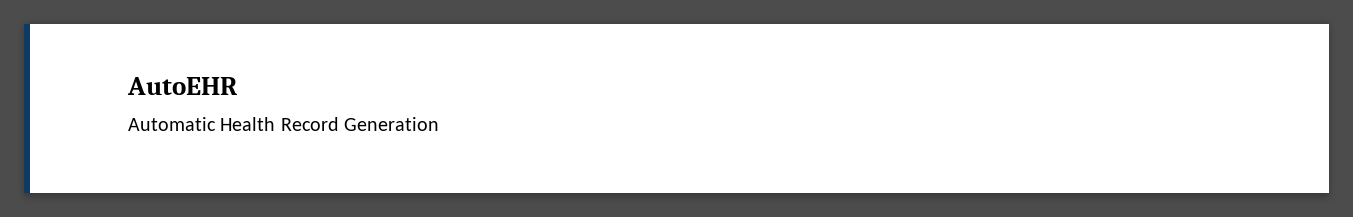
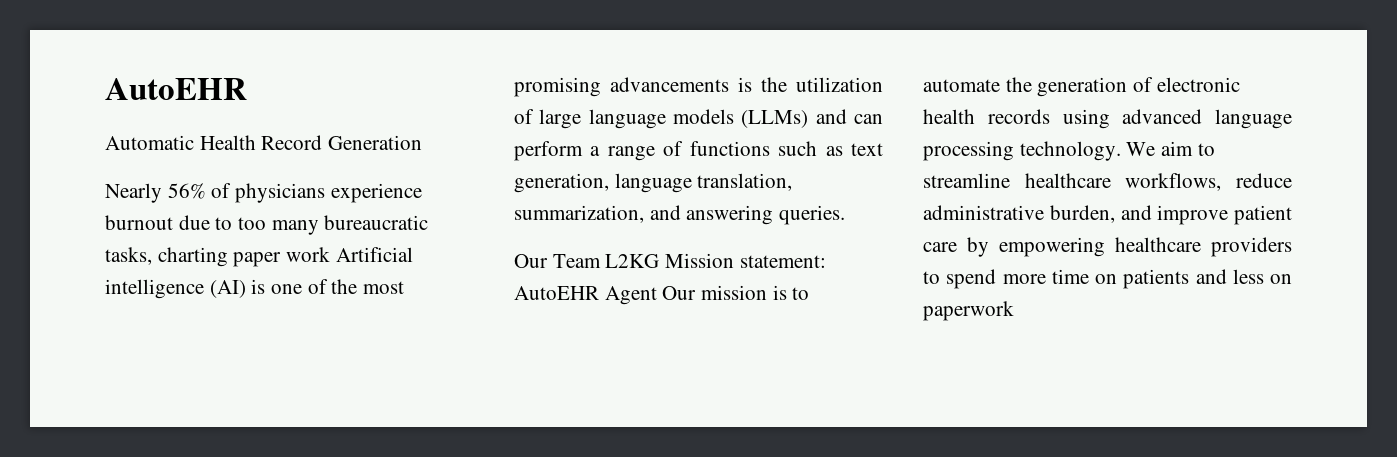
(440, 124) none -> [105,183,422,203] [105,215,429,235] [105,247,413,267] [105,279,405,299] [514,77,883,97] [514,109,883,129] [514,141,883,161] [514,173,793,193] [514,205,846,225] [514,253,826,268] [514,285,810,305] [923,77,1240,97] [923,109,1292,129] [923,141,1215,161] [923,173,1292,191] [923,205,1292,225] [923,237,1292,257] [923,269,1292,289] [923,301,1014,321] // Nearly 56% of physicians experience burnout due to too many bureaucratic tasks, charting paper work Artificial intelligence (AI) is one of the most promising advancements is the utilization of large language models (LLMs) and can perform a range of functions such as text generation, language translation, summarization, and answering queries. // Our Team L2KG Mission statement: AutoEHR Agent Our mission is to automate the generation of electronic health records using advanced language processing technology. We aim to streamline healthcare workflows, reduce administrative burden, and improve patient care by empowering healthcare providers to spend more time on patients and less on paperwork

